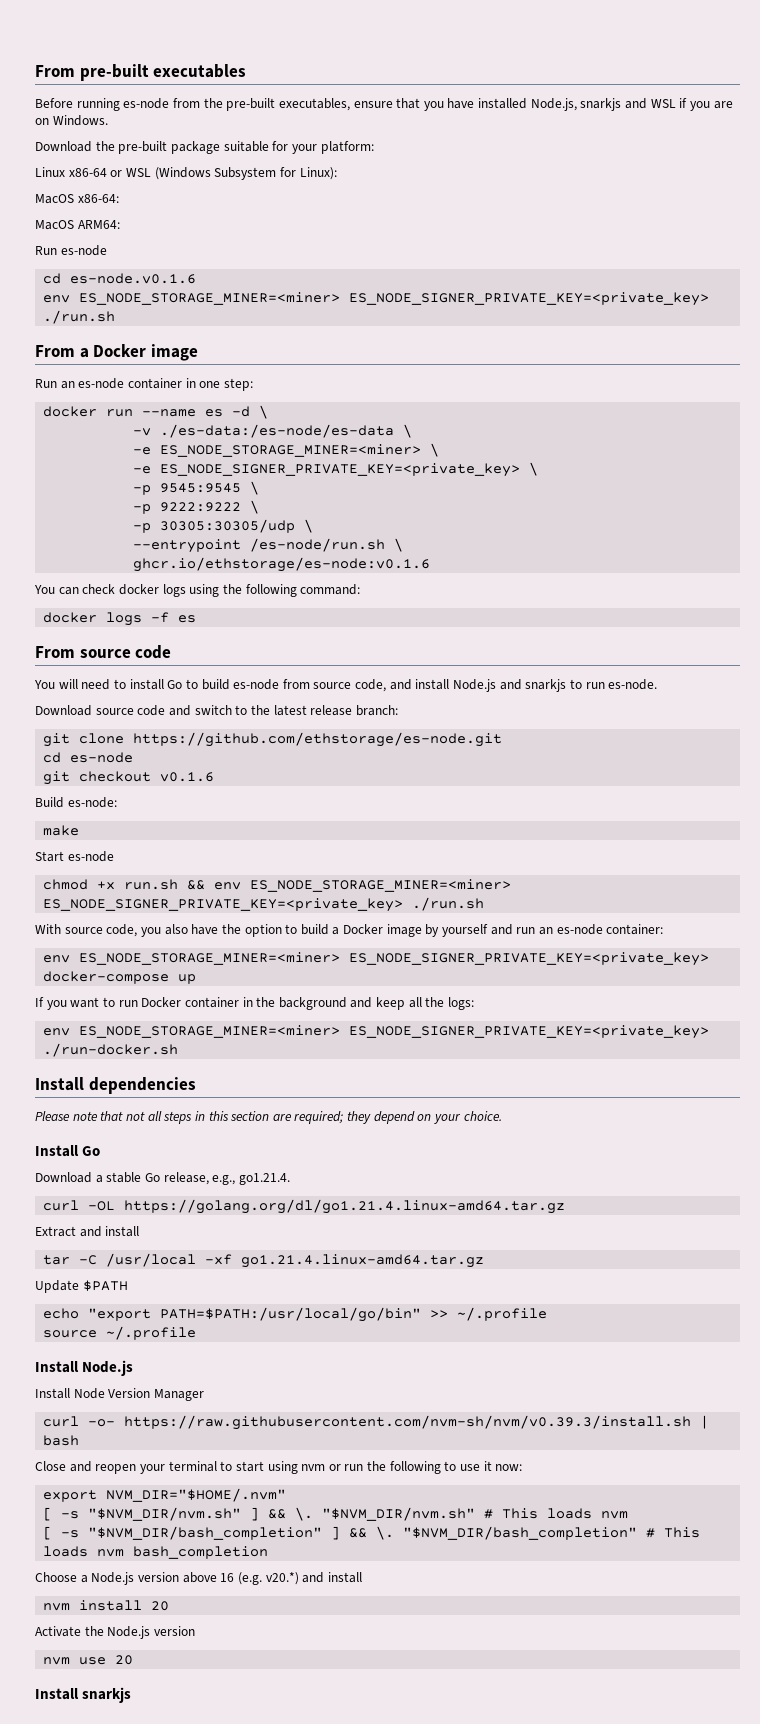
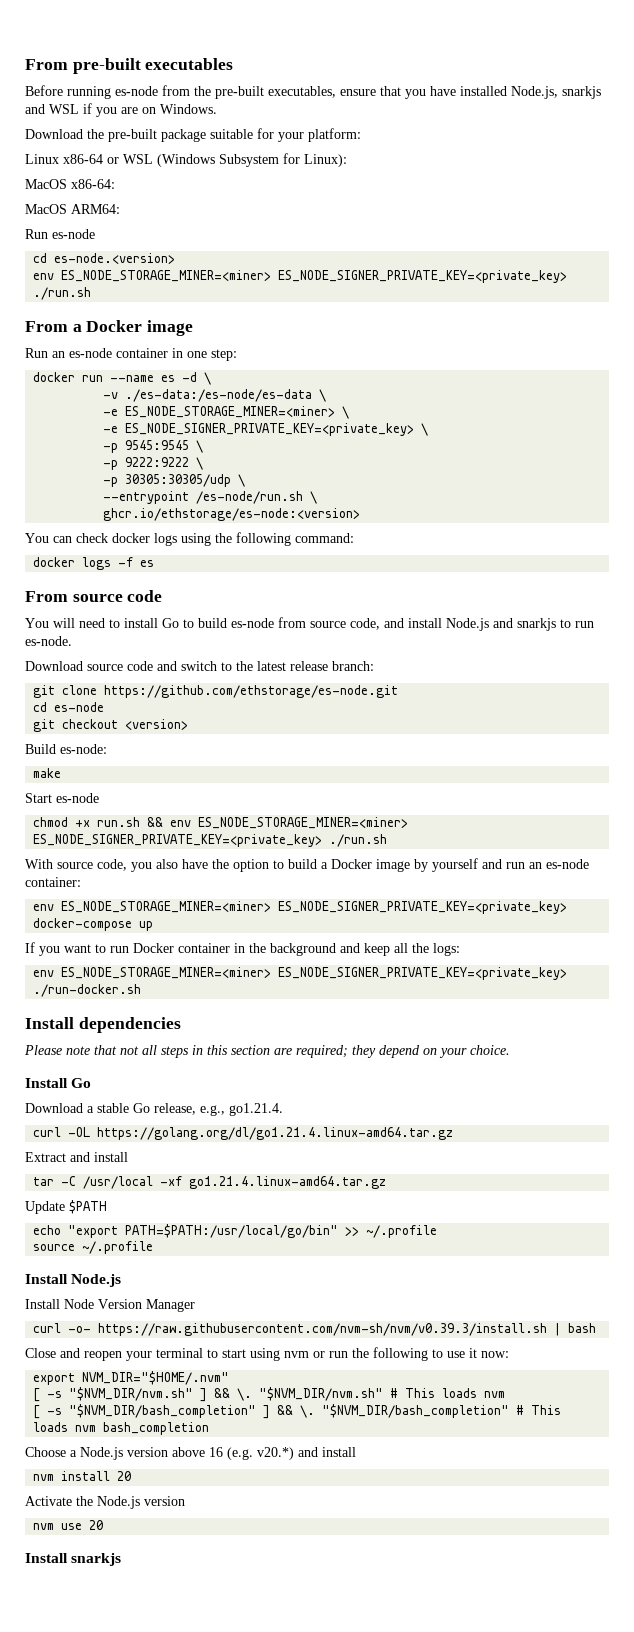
[70,273,197,284] es-node.v0.1.6 -> [54,253,176,264] es-node.<version>
[133,557,431,572] ghcr.io/ethstorage/es-node:v0.1.6 -> [103,508,361,521] ghcr.io/ethstorage/es-node:<version>
[160,772,215,782] v0.1.6 -> [125,719,189,730] <version>

